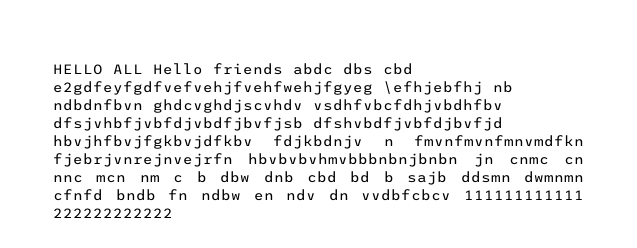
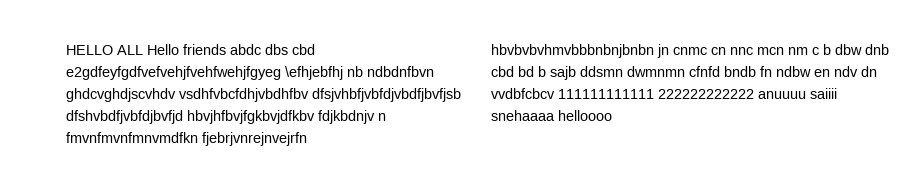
(173, 213) none -> [758,88,837,99] [491,110,612,121] anuuuu saiiii snehaaaa helloooo

